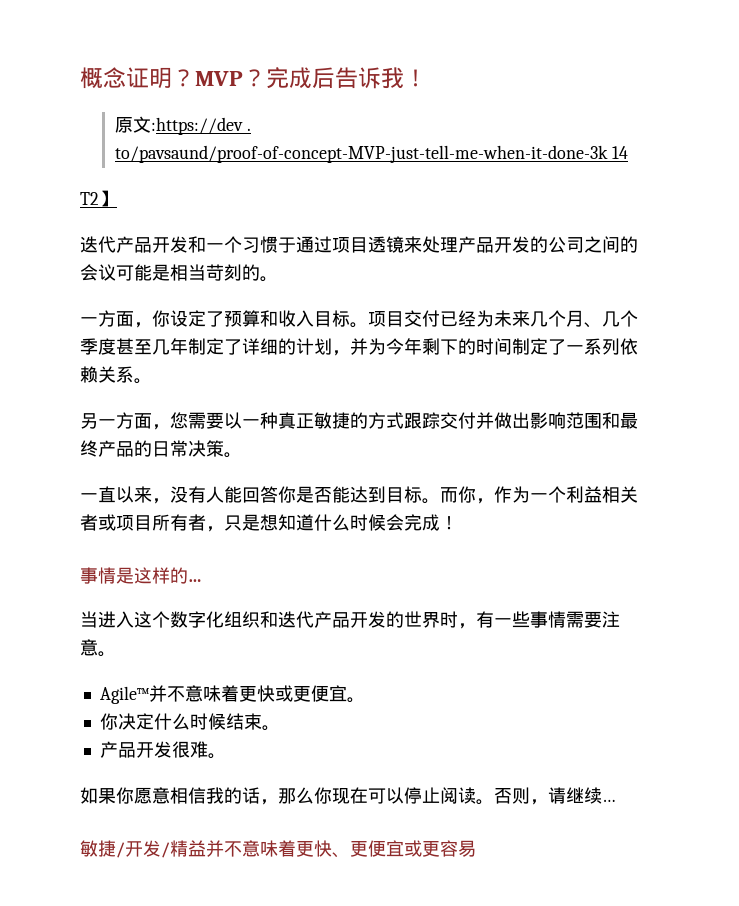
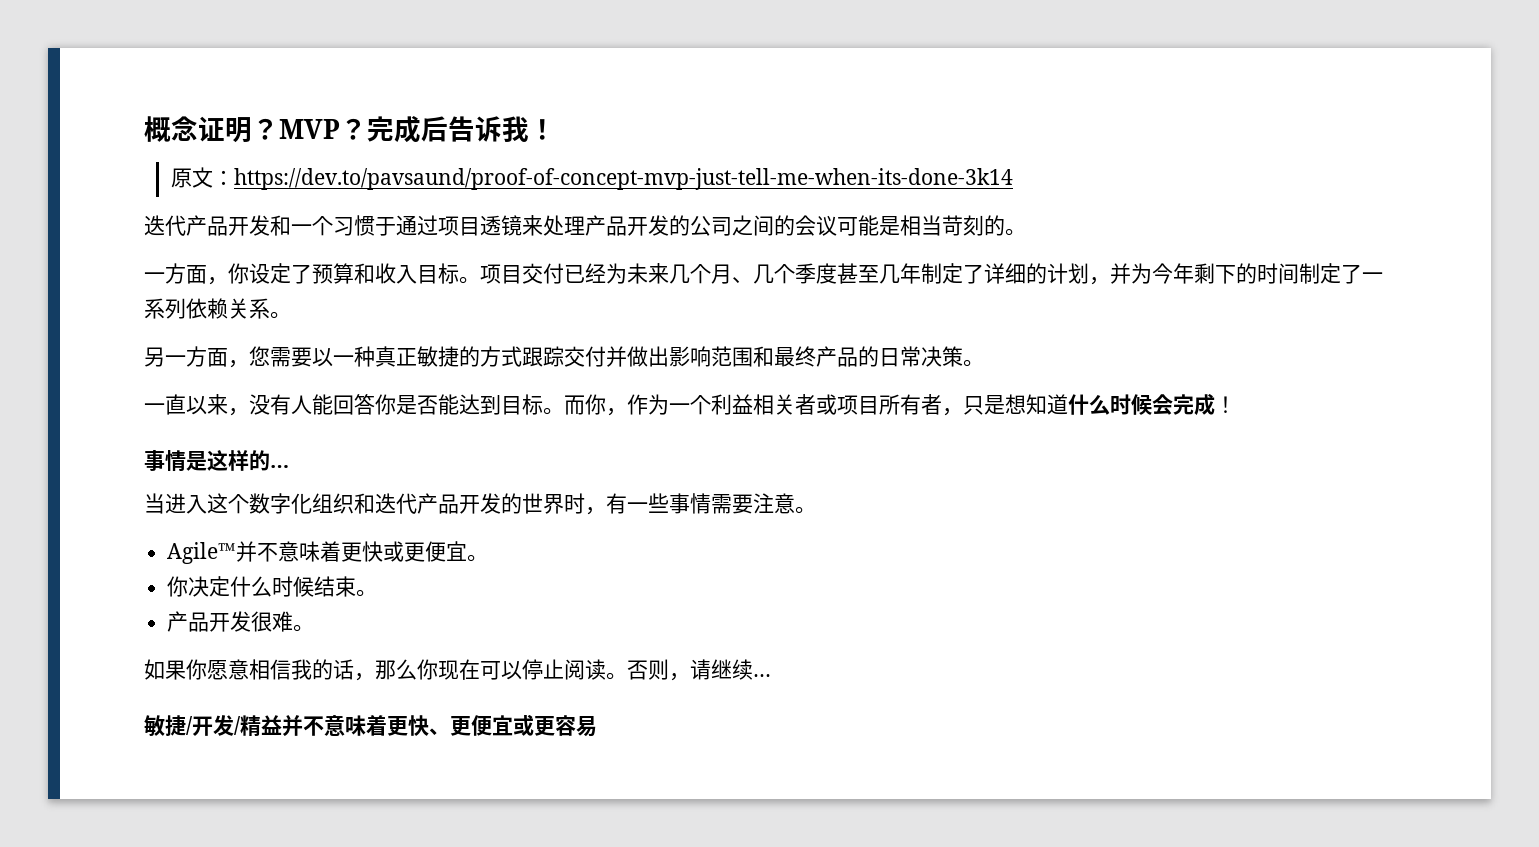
[151,117,251,135] [115,145,628,163] [80,190,117,207] :https://dev . to/pavsaund/proof-of-concept-MVP-just-tell-me-when-it-done-3k 14 // T2】 -> [212,168,1013,190] ：https://dev.to/pavsaund/proof-of-concept-mvp-just-tell-me-when-its-done-3k14

